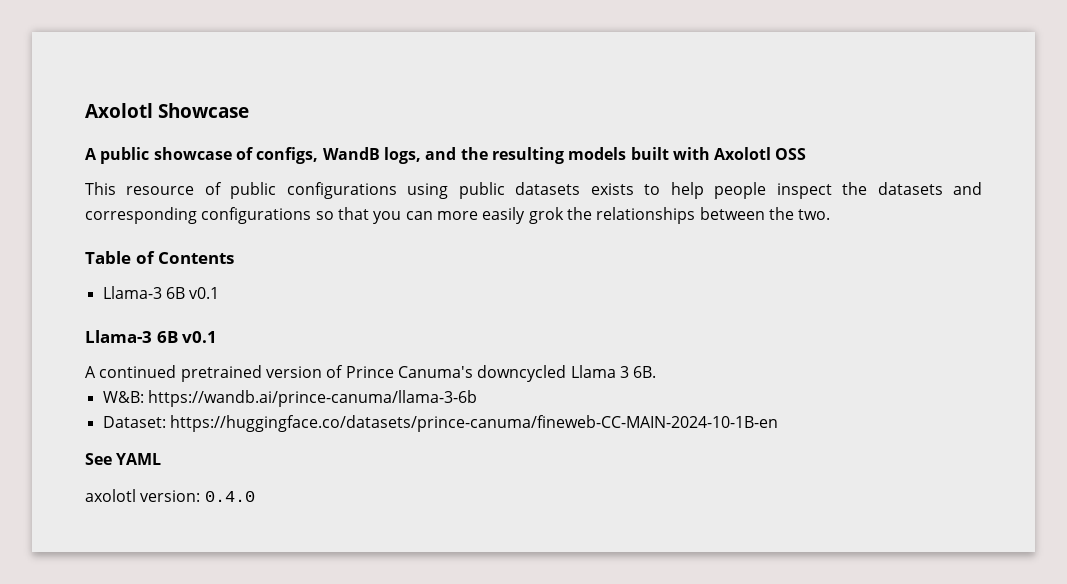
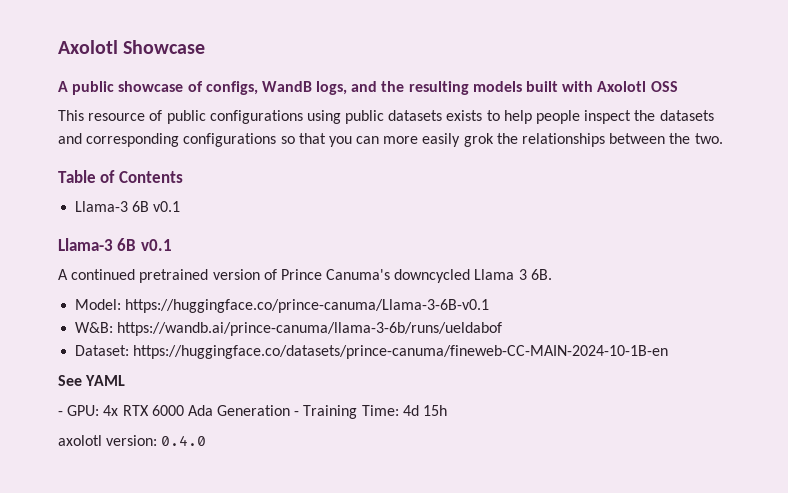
(657, 372) none -> [75,299,490,313] // Model: https://huggingface.co/prince-canuma/Llama-3-6B-v0.1
[147,390,477,407] https://wandb.ai/prince-canuma/llama-3-6b -> [117,322,503,336] https://wandb.ai/prince-canuma/llama-3-6b/runs/ueldabof
(162, 459) none -> [58,405,448,419] // - GPU: 4x RTX 6000 Ada Generation - Training Time: 4d 15h

